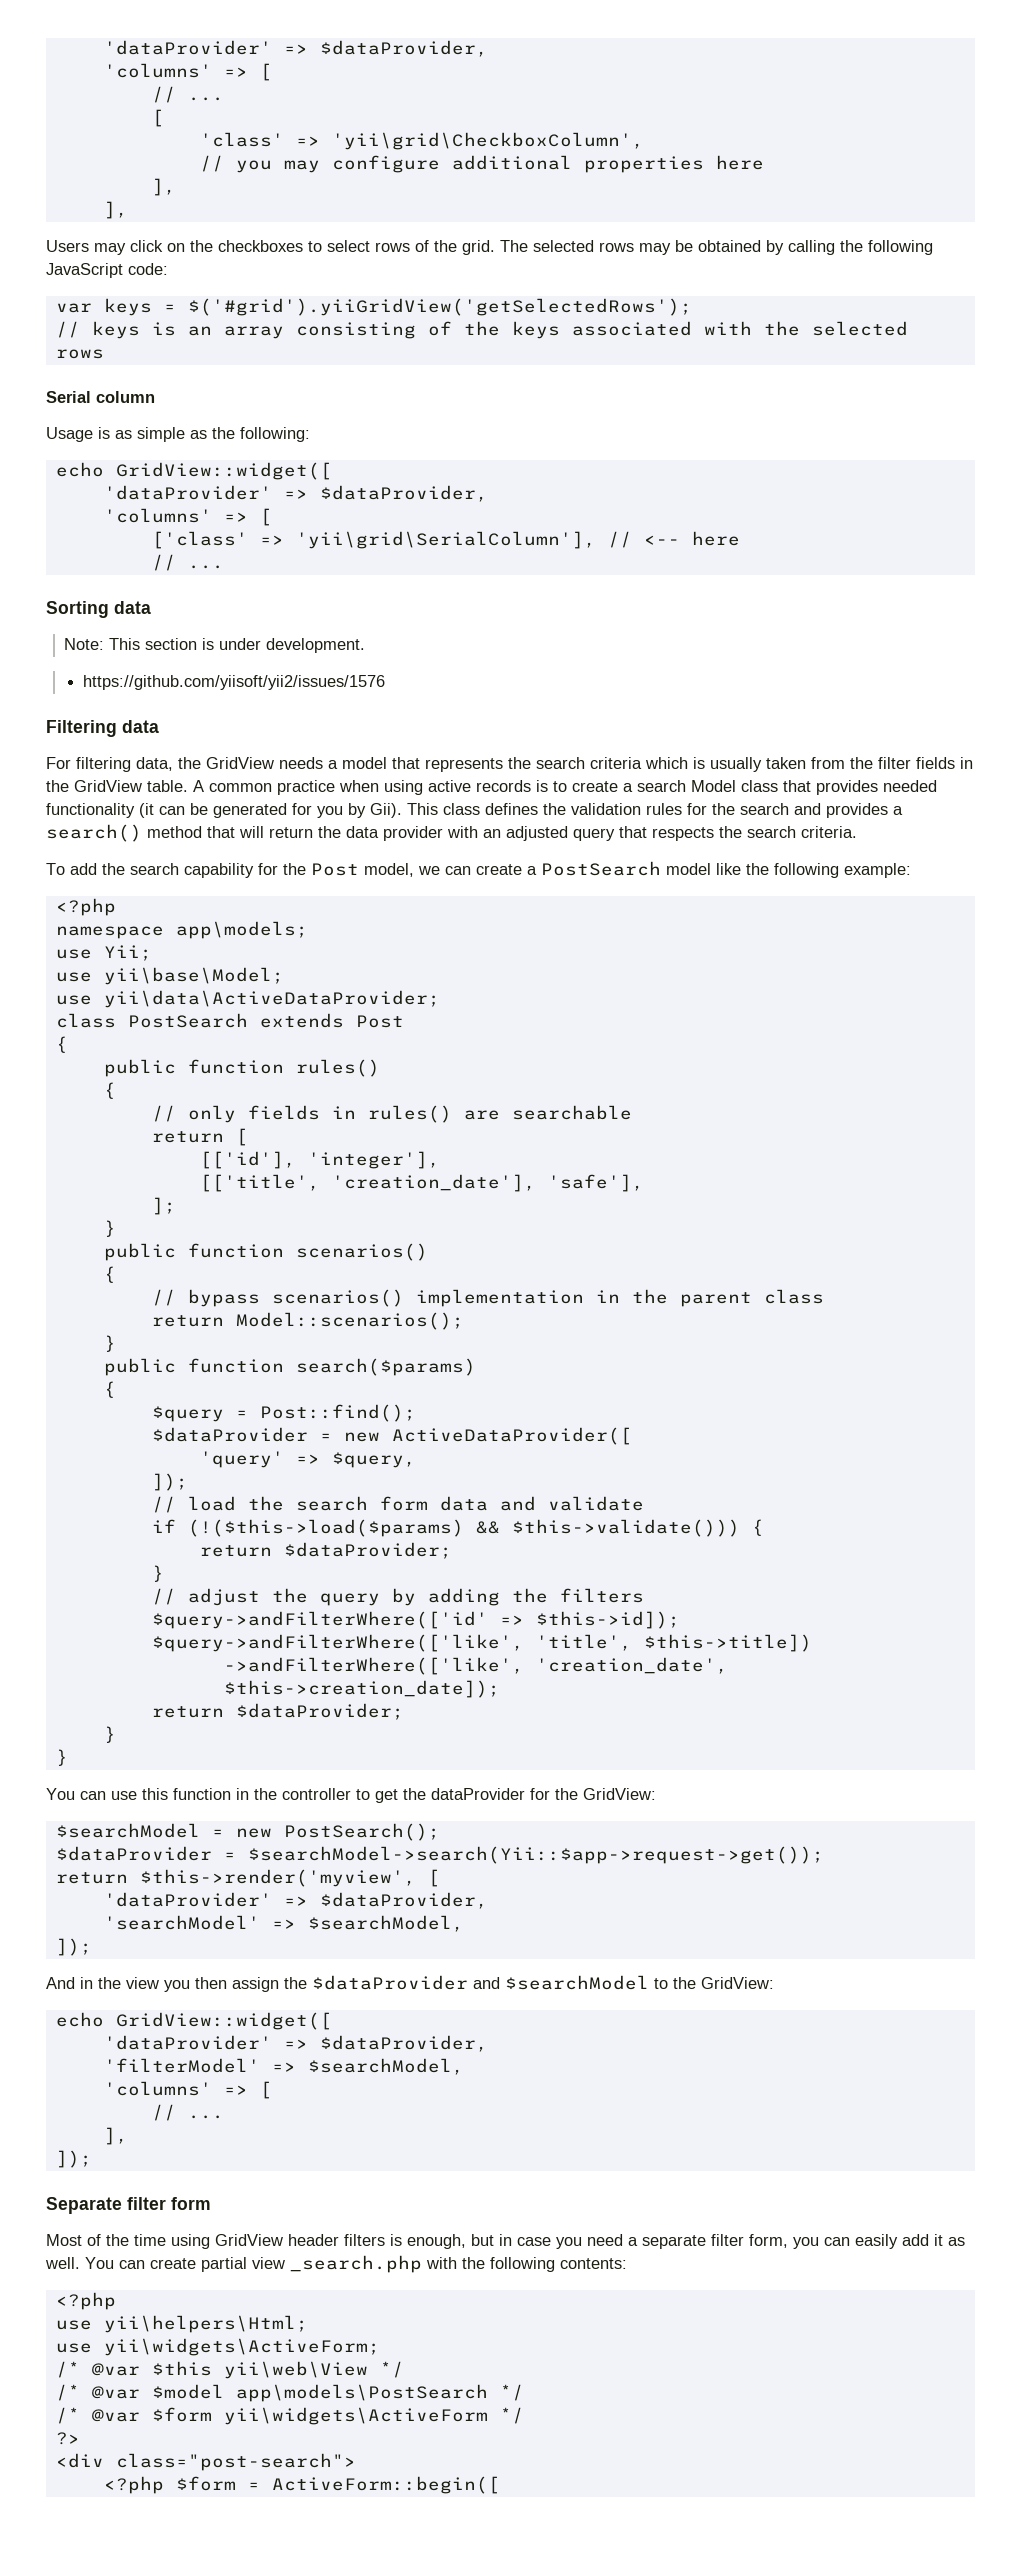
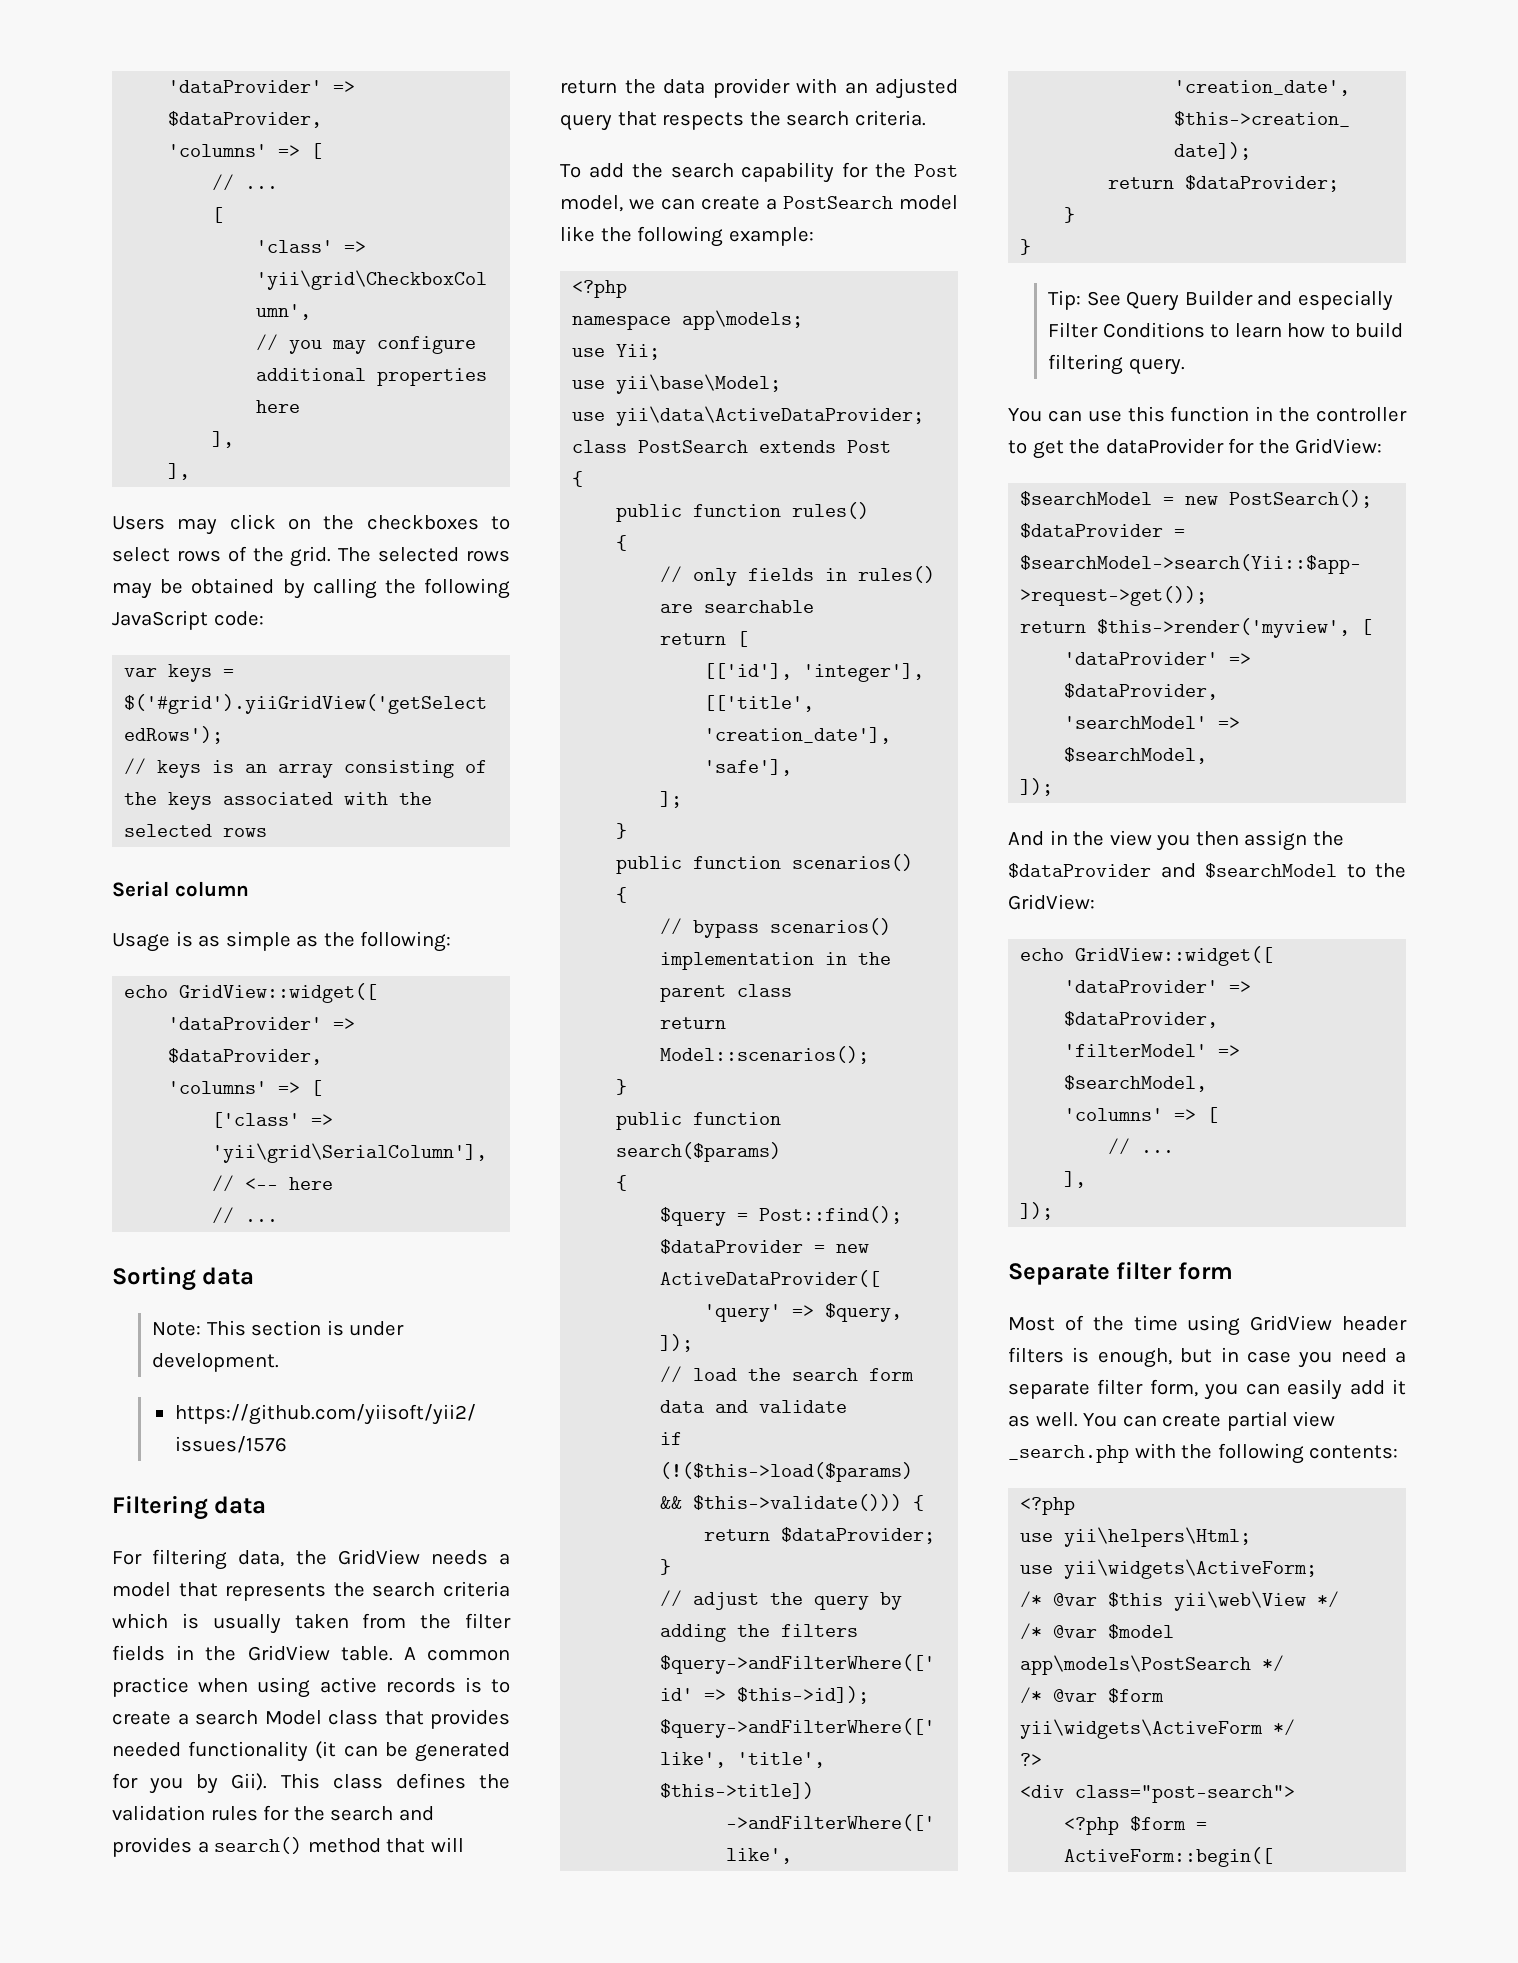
(68, 1757) none -> [1048,290,1393,311] [1048,322,1404,338] [1048,354,1185,375] // Tip: See Query Builder and especially Filter Conditions to learn how to build filtering query.

